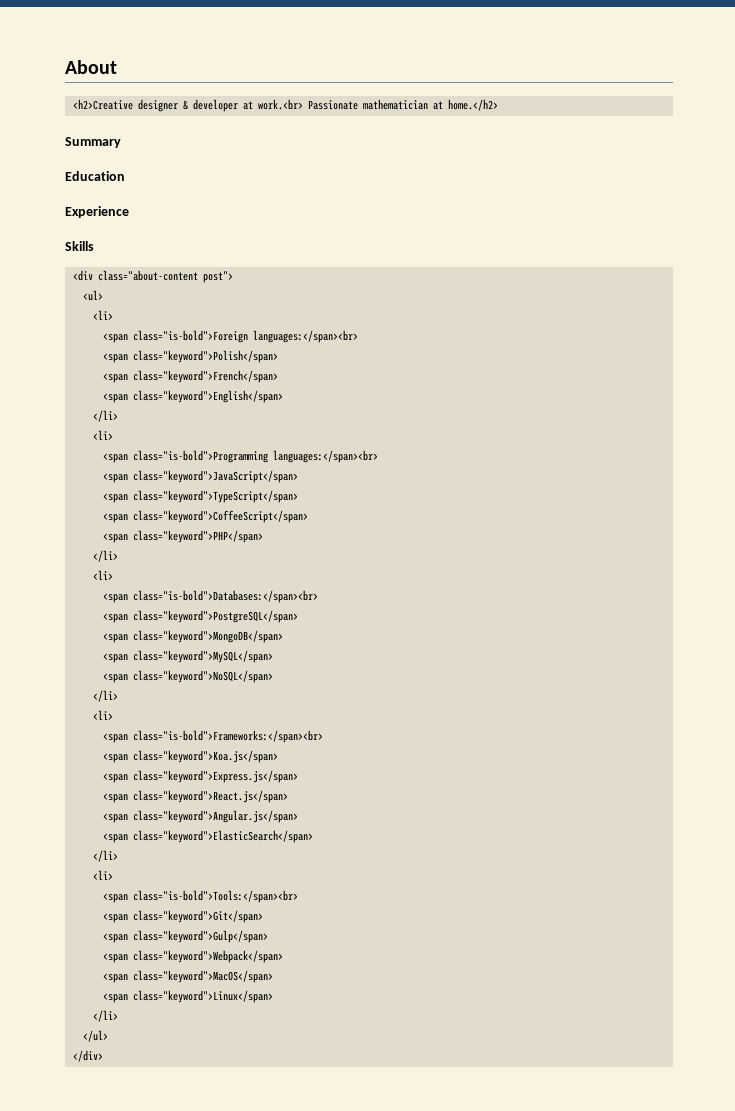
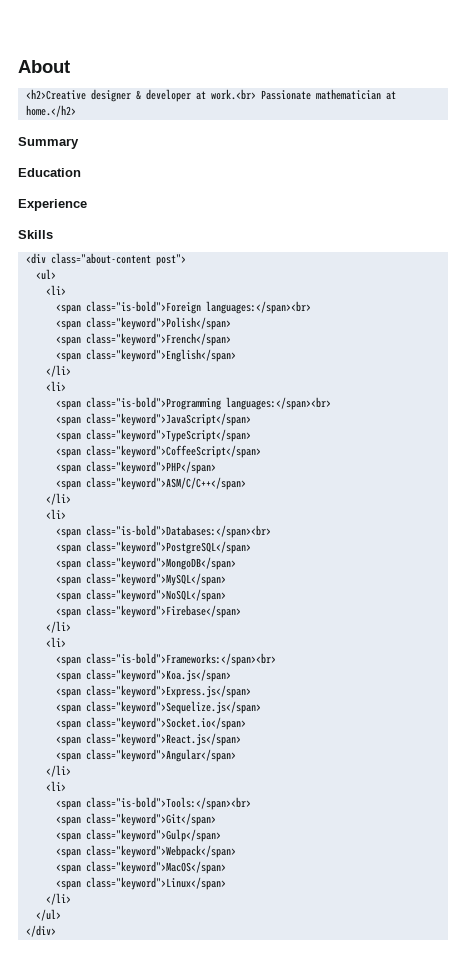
(263, 536) none -> [55,477,246,490] // <span class="keyword">ASM/C/C++</span>
(273, 676) none -> [55,605,241,618] // <span class="keyword">Firebase</span>
(298, 776) none -> [55,701,261,714] [55,717,246,730] // <span class="keyword">Sequelize.js</span> // <span class="keyword">Socket.io</span>
[132,810,298,823] [102,830,313,843] class="keyword">Angular.js</span> // <span class="keyword">ElasticSearch</span> -> [85,749,236,762] class="keyword">Angular</span>

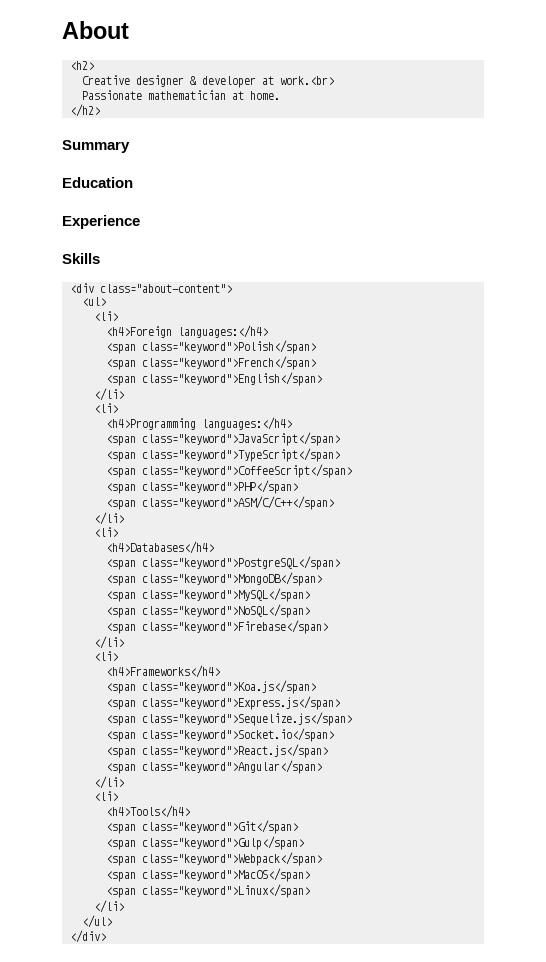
[25,89,86,100] <h2>Creative -> [69,61,94,70] [81,75,130,85] <h2> // Creative
(256, 94) none -> (334, 80) //
[25,105,76,117] home.</h2> -> [249,91,280,100] [69,104,100,117] home. // </h2>
[50,253,186,266] class="about-content post"> -> [99,284,232,293] class="about-content">
[55,301,311,314] <span class="is-bold">Foreign languages:</span><br> -> [105,325,268,338] <h4>Foreign languages:</h4>
[55,397,331,410] <span class="is-bold">Programming languages:</span><br> -> [105,417,292,430] <h4>Programming languages:</h4>
[55,525,271,538] <span class="is-bold">Databases:</span><br> -> [105,541,214,554] <h4>Databases</h4>
[55,653,276,666] <span class="is-bold">Frameworks:</span><br> -> [105,665,220,678] <h4>Frameworks</h4>
[55,797,251,810] <span class="is-bold">Tools:</span><br> -> [105,805,190,818] <h4>Tools</h4>

